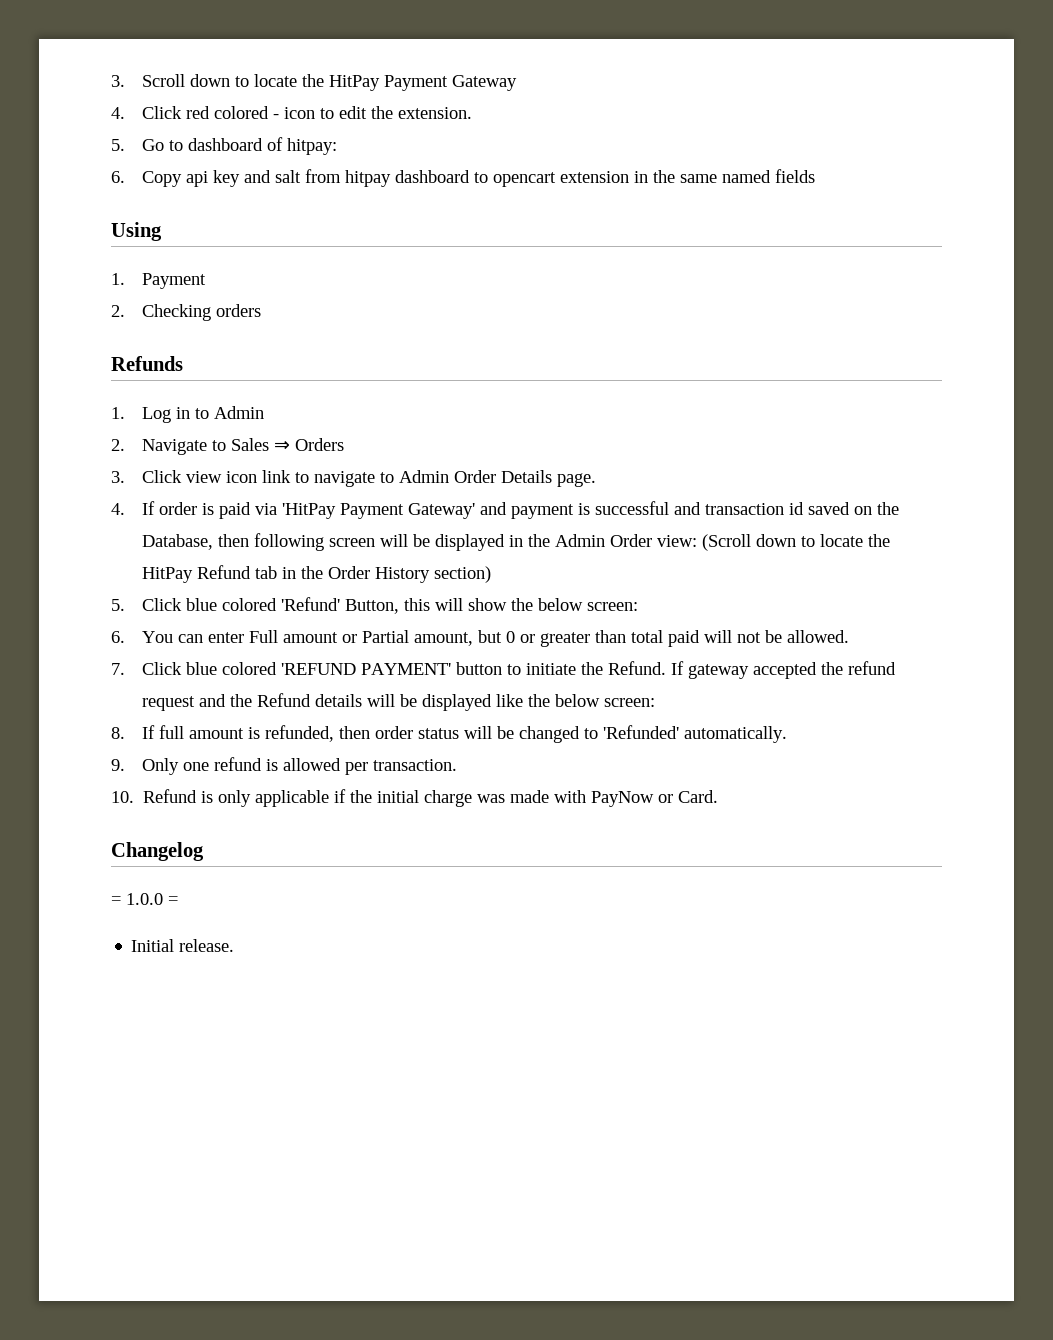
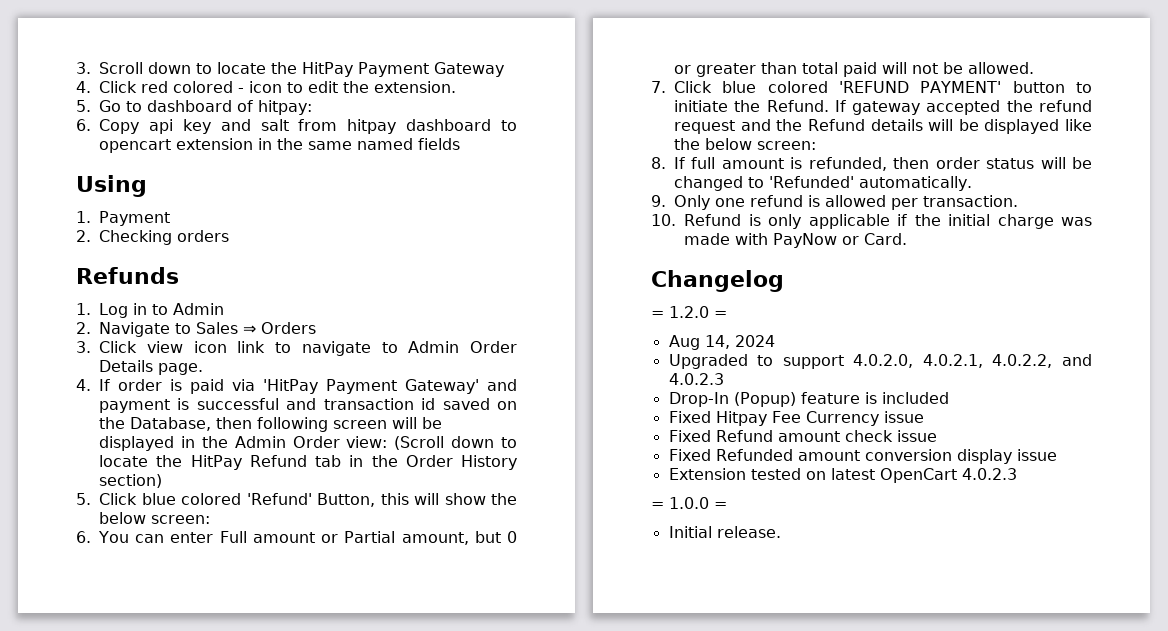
(204, 851) none -> [651,306,727,318] [668,335,775,350] [668,354,1092,369] [668,373,724,385] [668,392,949,407] [668,411,924,426] [668,430,937,442] [668,449,1057,464] [668,468,1017,483] // = 1.2.0 = // Aug 14, 2024 // Upgraded to support 4.0.2.0, 4.0.2.1, 4.0.2.2, and 4.0.2.3 // Drop-In (Popup) feature is included // Fixed Hitpay Fee Currency issue // Fixed Refund amount check issue // Fixed Refunded amount conversion display issue // Extension tested on latest OpenCart 4.0.2.3

